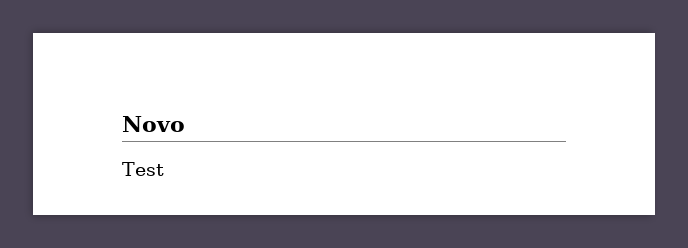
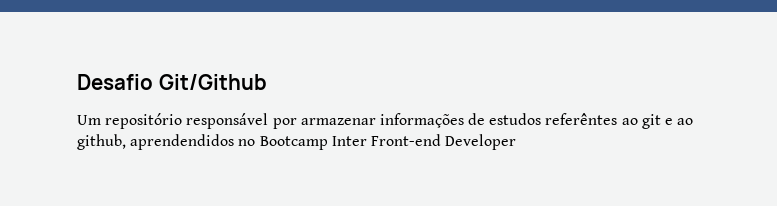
[122,116,185,132] [122,162,164,176] Novo // Test -> [77,74,267,90] [77,113,694,129] [77,134,517,150] Desafio Git/Github // Um repositório responsável por armazenar informações de estudos referêntes ao git e ao github, aprendendidos no Bootcamp Inter Front-end Developer

